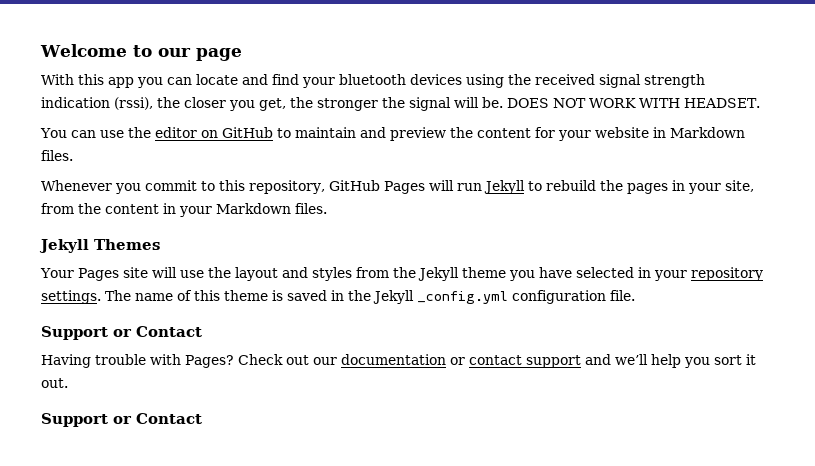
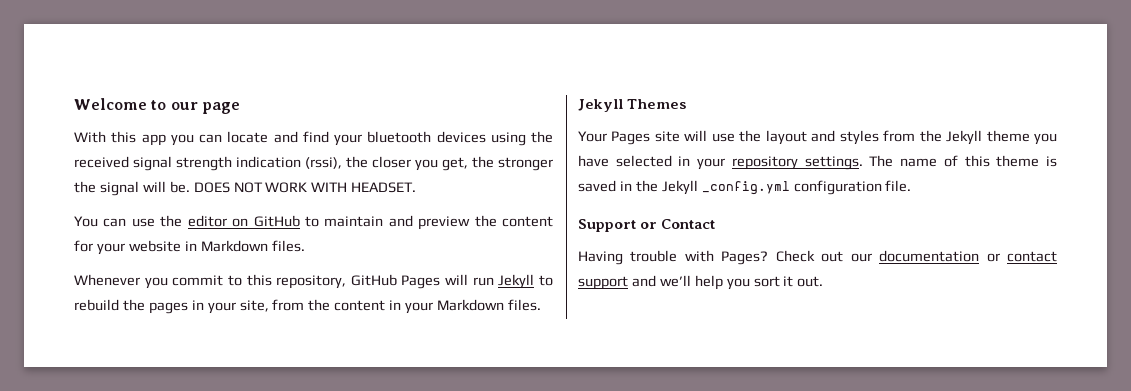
[41,413,202,427] // Support or Contact -> (824, 281) none

